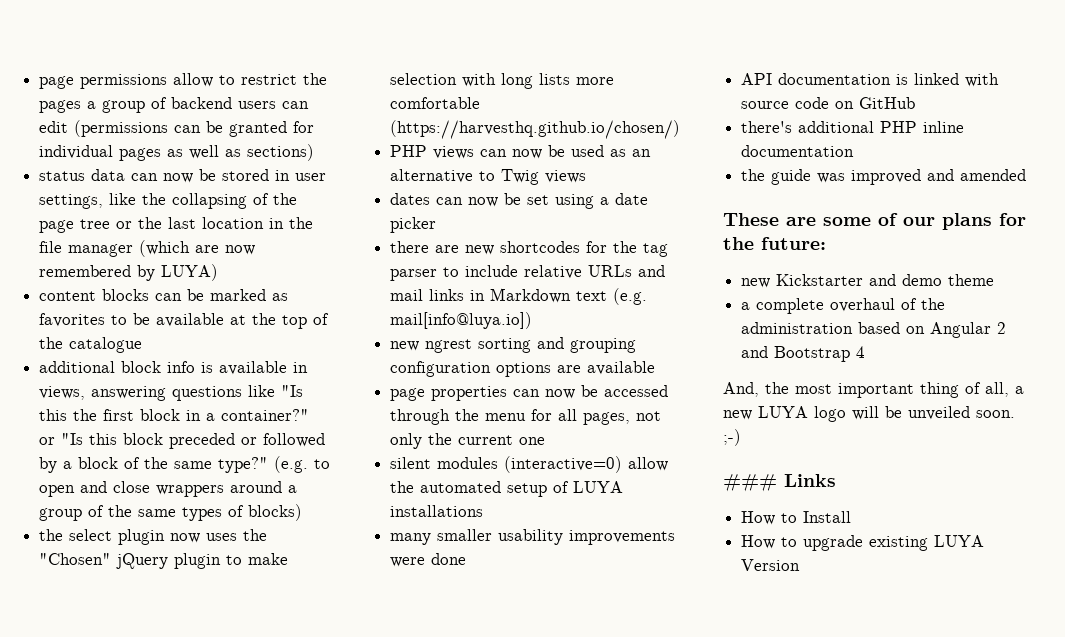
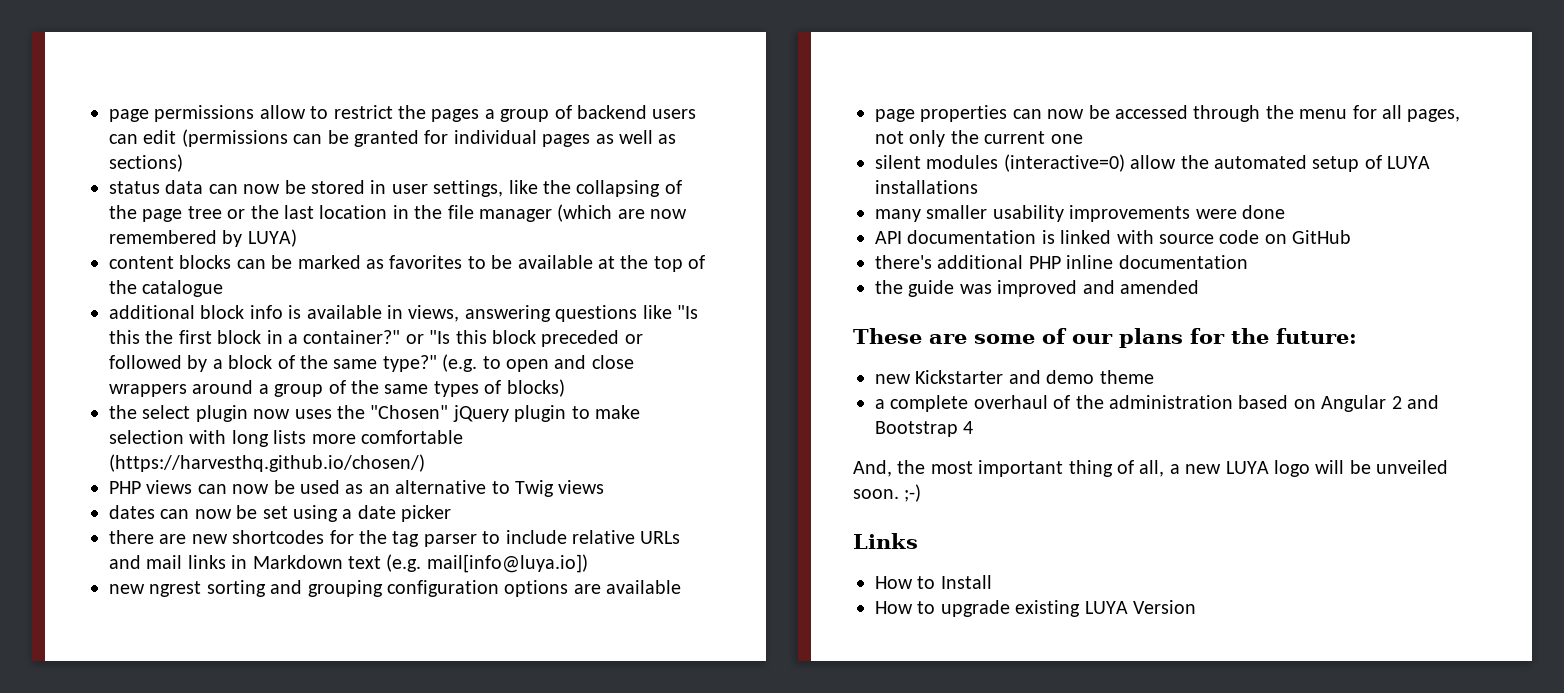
[723,474,777,492] ### -> (922, 493) none

